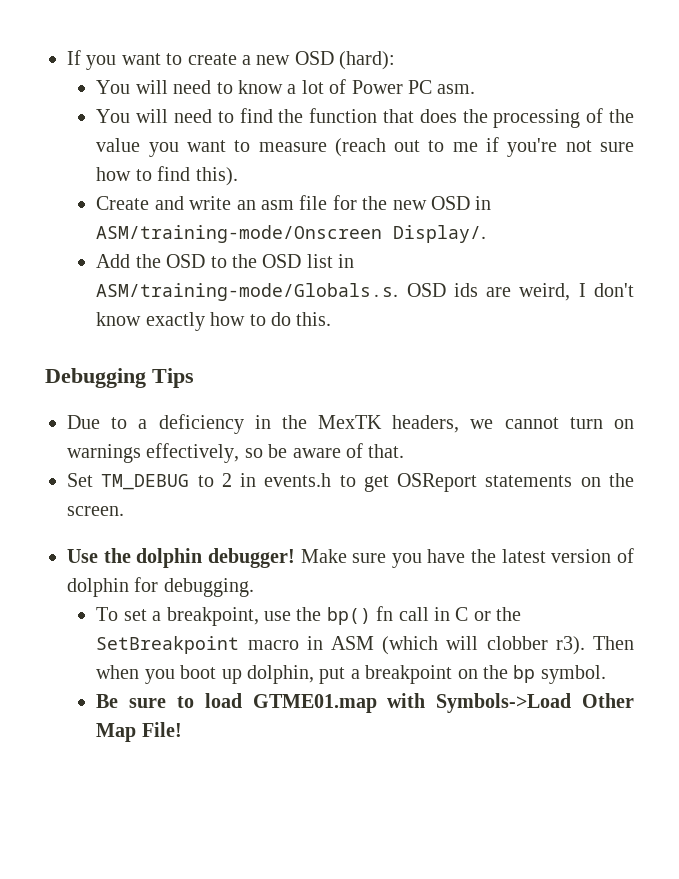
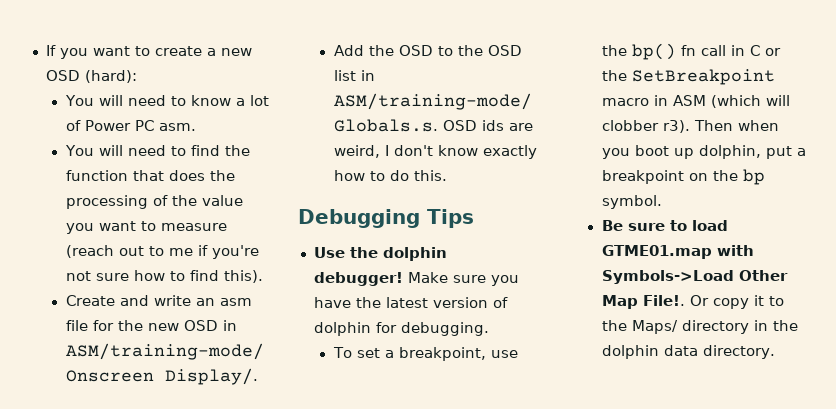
[67,414,634,434] [67,443,405,463] [67,473,634,492] [67,506,124,516] // Due to a deficiency in the MexTK headers, we cannot turn on warnings effectively, so be aware of that. // Set TM_DEBUG to 2 in events.h to get OSReport statements on the screen. -> (474, 218) none
[141,722,182,737] File! -> [642,295,784,309] [601,320,798,334] [601,345,775,359] File!. Or copy it to the Maps/ directory in the dolphin data directory.

